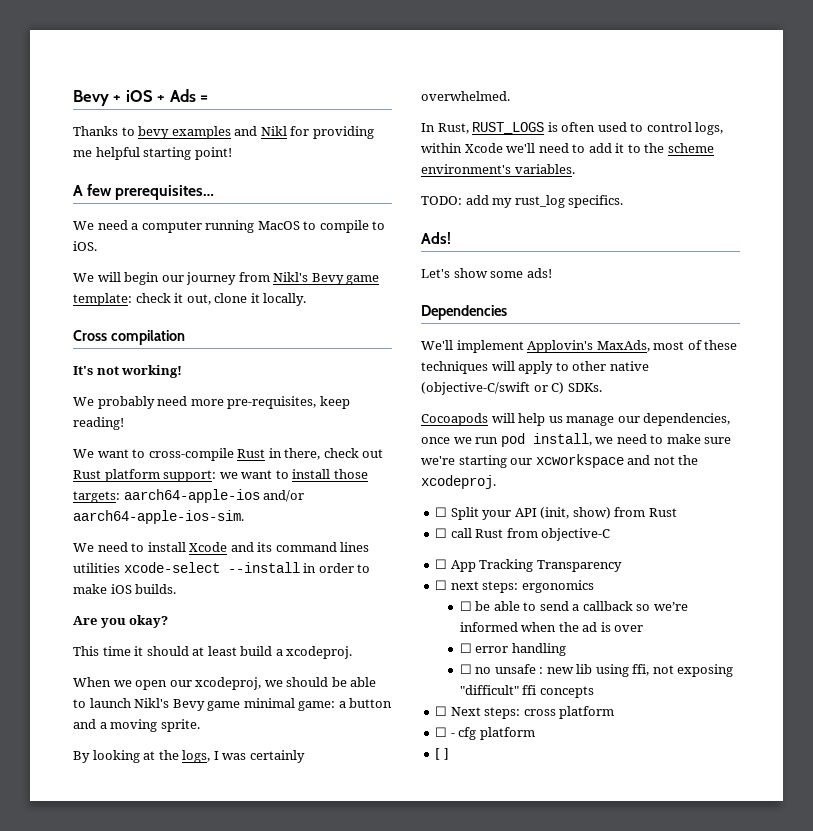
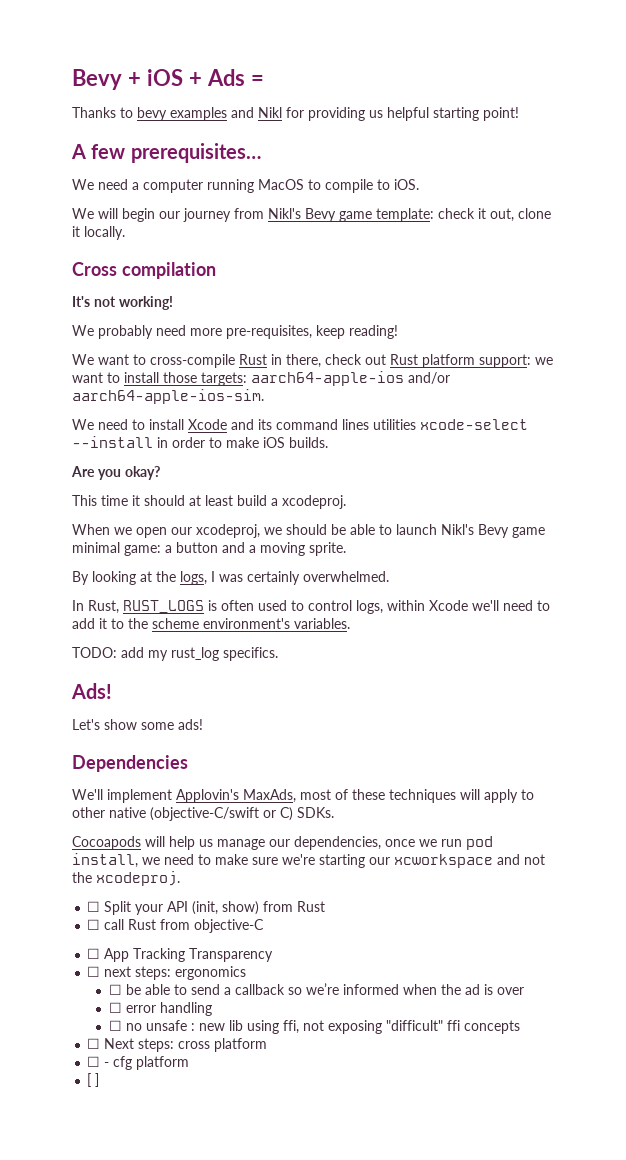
[73,150,92,157] me -> [369,110,383,118] us

